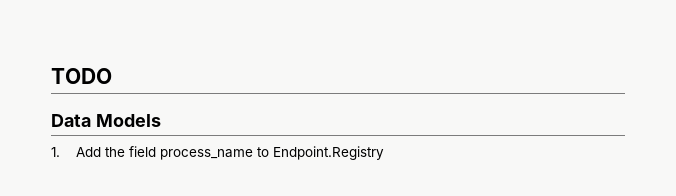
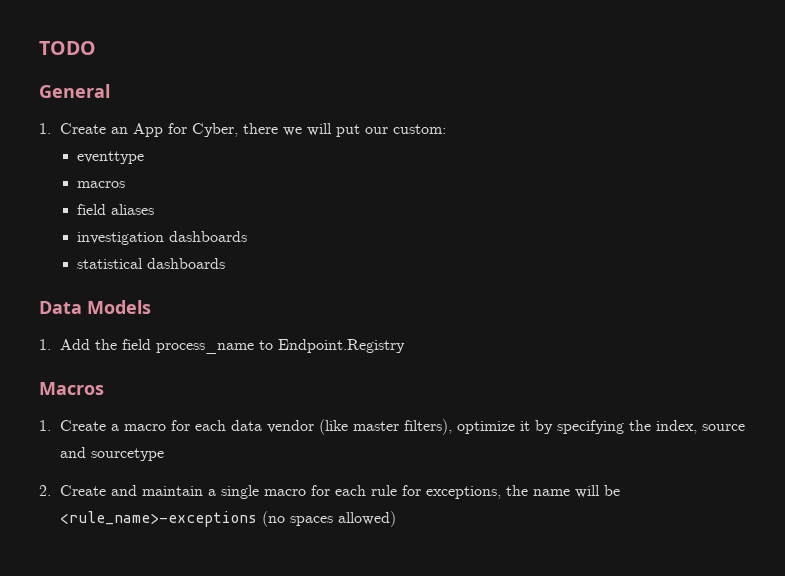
(112, 76) none -> [39,84,110,98] [39,123,446,137] [77,151,145,164] [77,181,126,188] [77,204,155,215] [77,231,248,245] [77,258,226,269] // General // 1. Create an App for Cyber, there we will put our custom: // eventtype // macros // field aliases // investigation dashboards // statistical dashboards
(384, 153) none -> [39,382,104,395] [39,419,745,435] [59,447,164,461] [39,485,620,499] [59,511,396,527] // Macros // 1. Create a macro for each data vendor (like master filters), optimize it by specifying the index, source and sourcetype // 2. Create and maintain a single macro for each rule for exceptions, the name will be <rule_name>-exceptions (no spaces allowed)

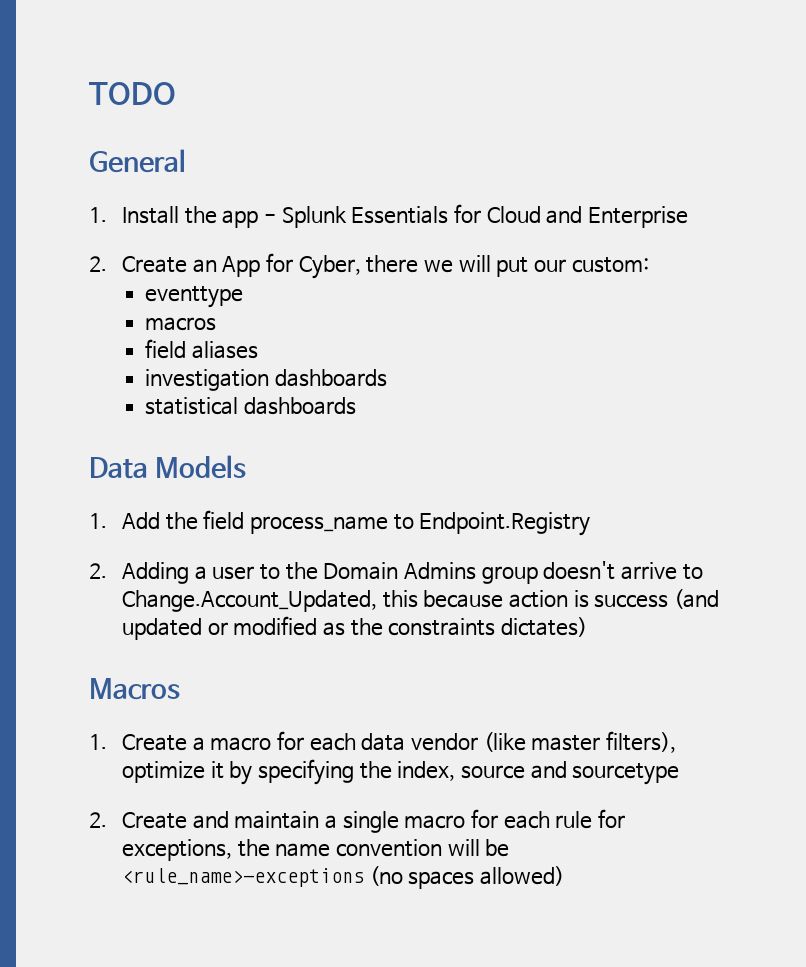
(51, 128) none -> [121,204,688,228] [89,256,107,272] Install the app - Splunk Essentials for Cloud and Enterprise // 2.
(405, 346) none -> [89,561,703,584] [121,589,719,612] [121,616,587,640] // 2. Adding a user to the Domain Admins group doesn't arrive to Change.Account_Updated, this because action is success (and updated or modified as the constraints dictates)
(570, 492) none -> [335,839,442,857] convention

